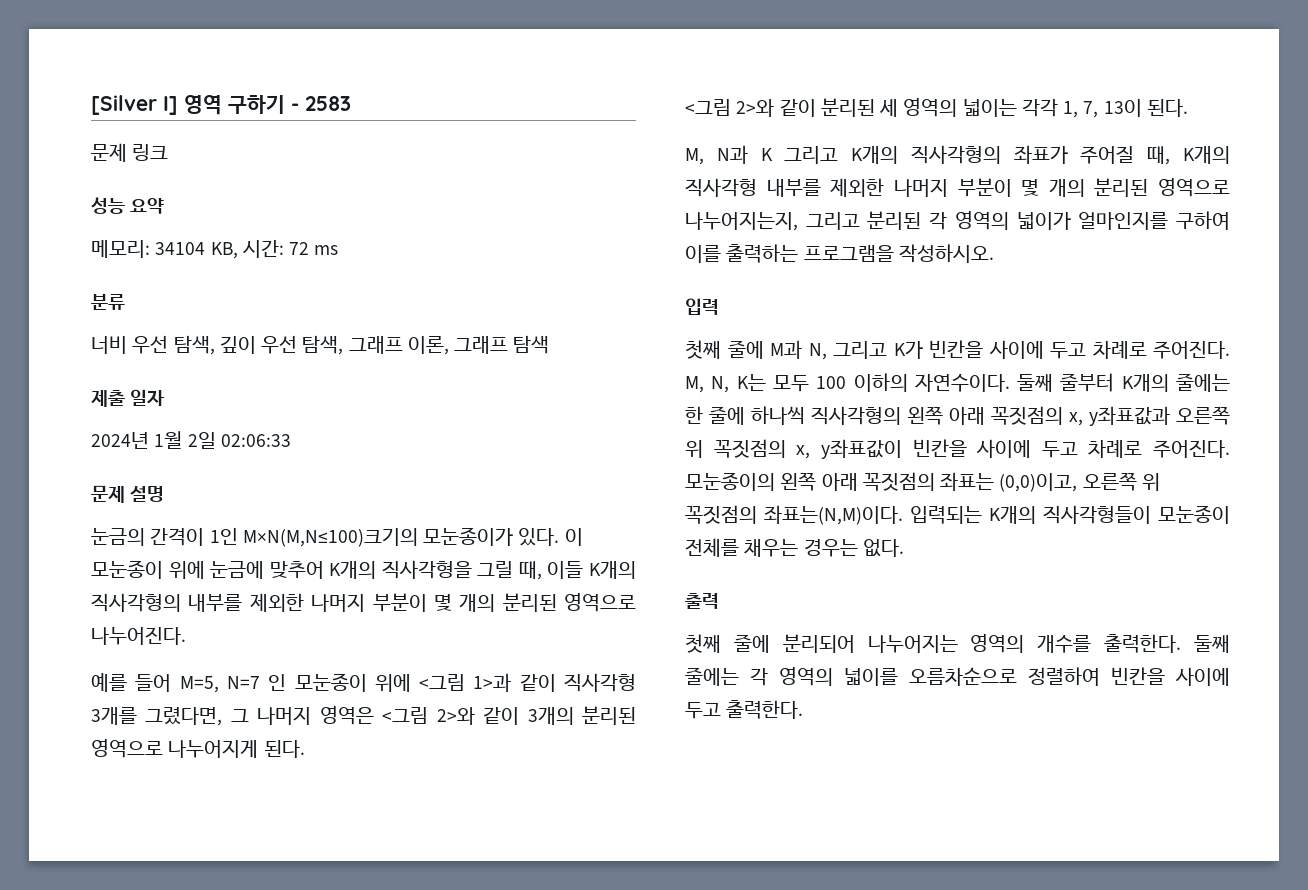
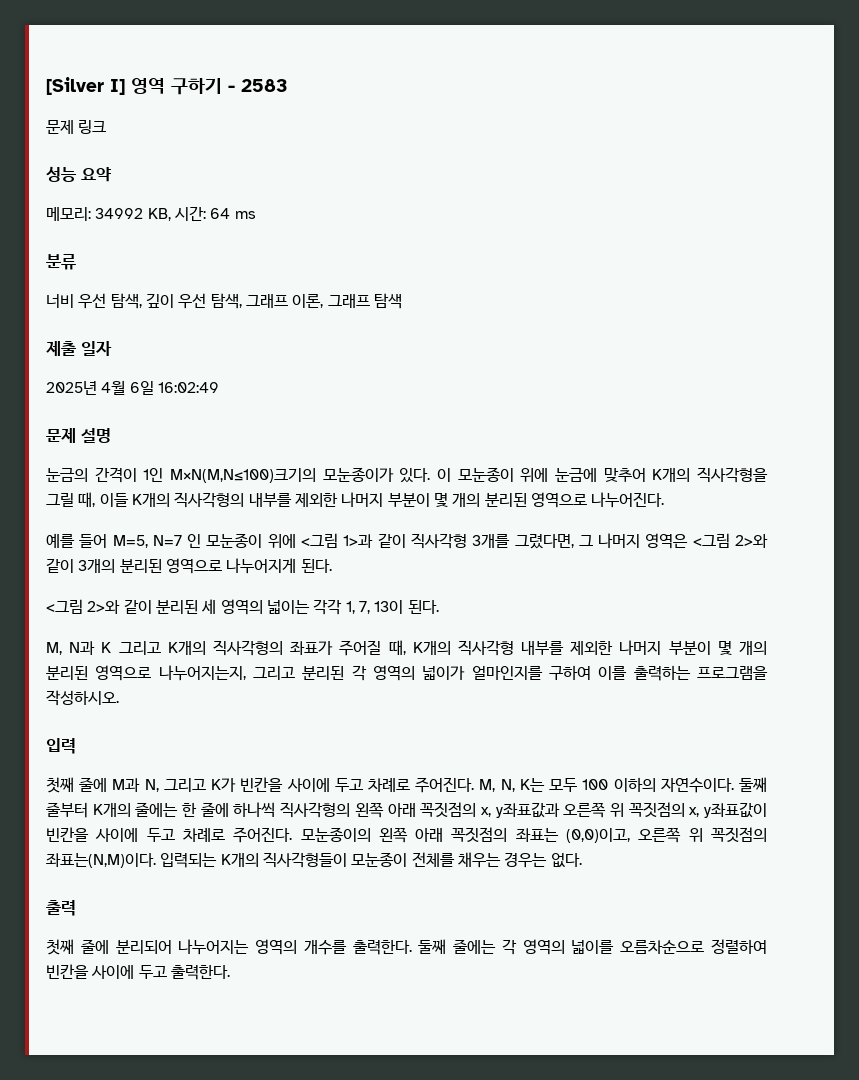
[155,242,206,255] 34104 -> [95,208,144,219] 34992
[289,242,310,255] 72 -> [210,208,231,219] 64
[91,431,291,449] 2024년 1월 2일 02:06:33 -> [46,380,219,395] 2025년 4월 6일 16:02:49

